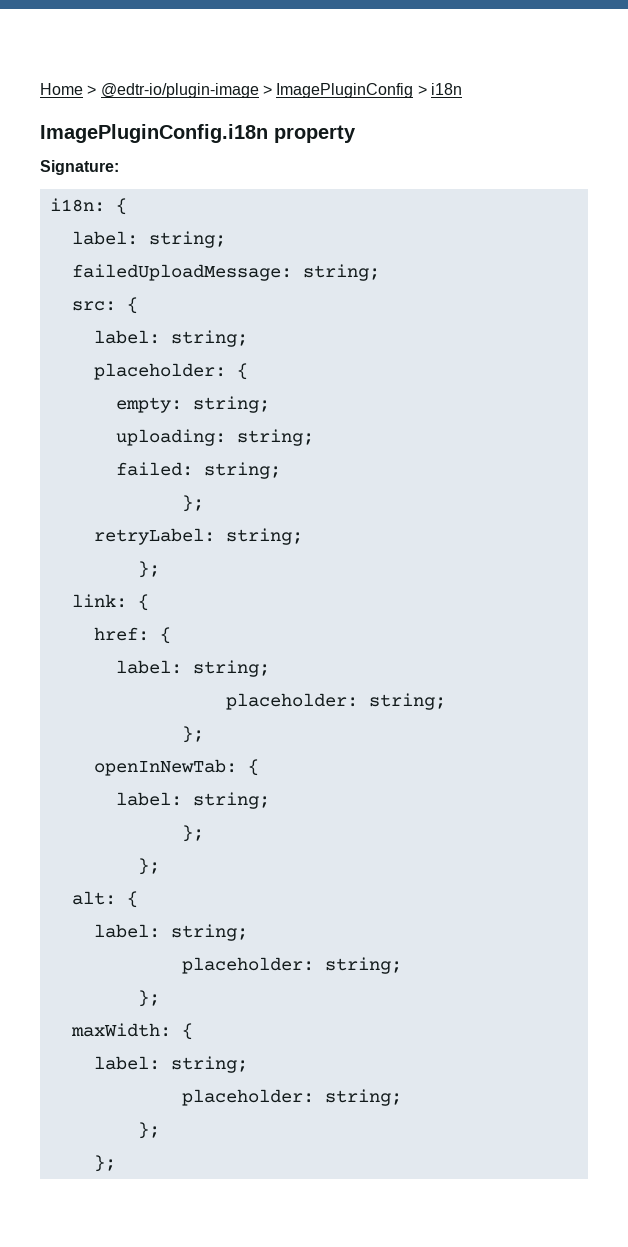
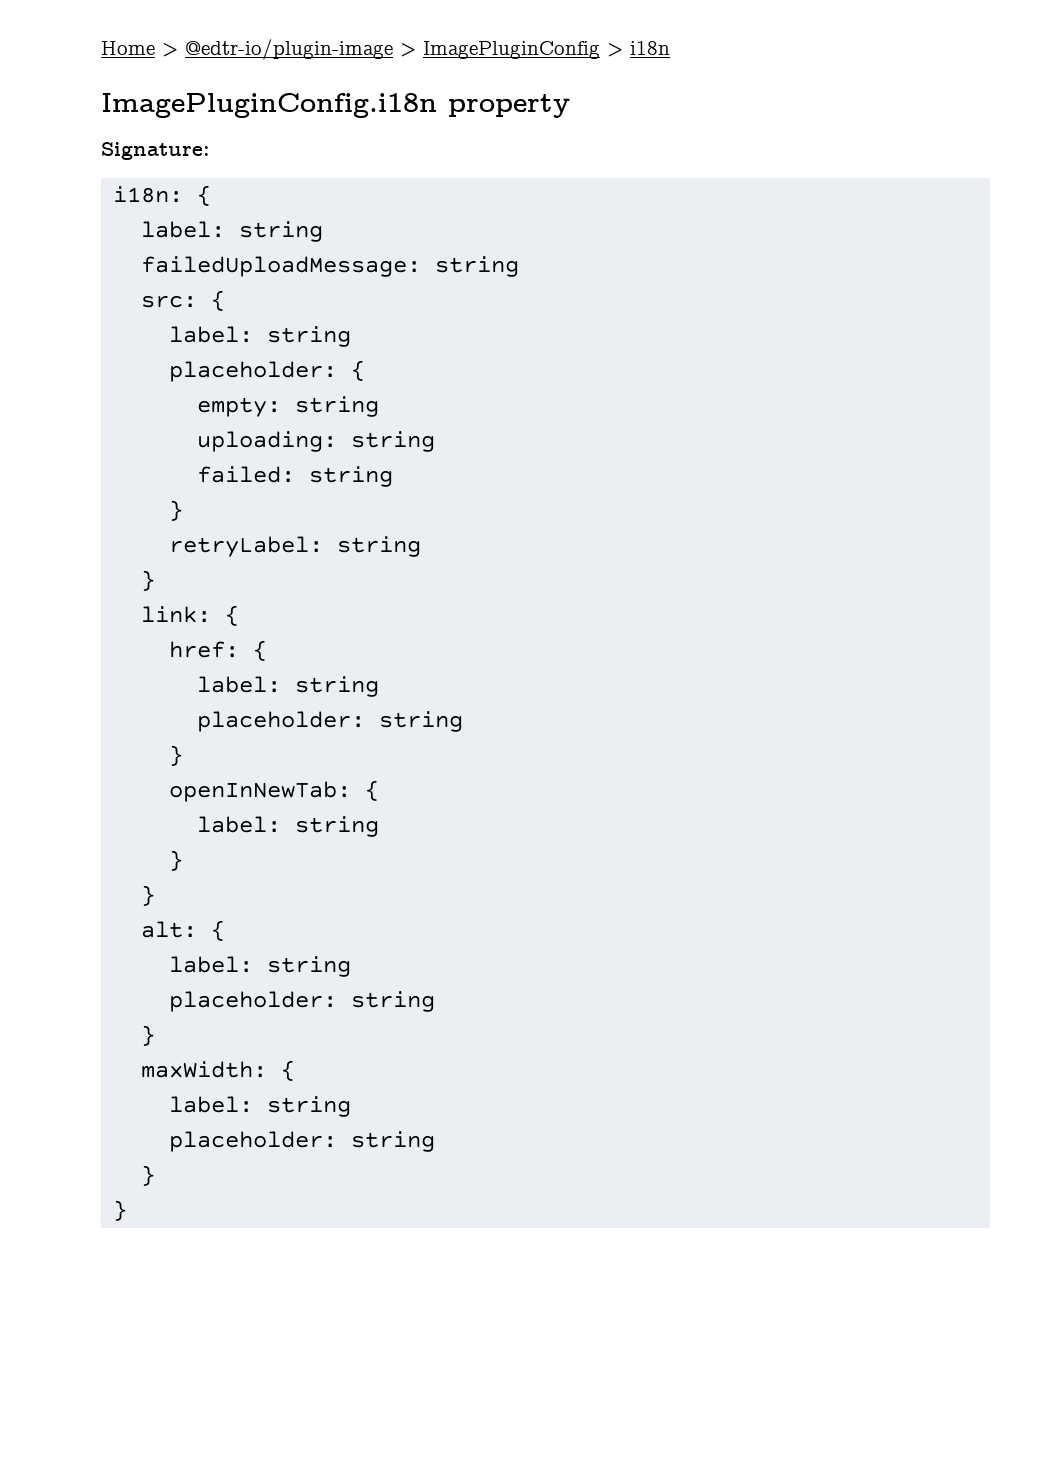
[148,231,226,248] string; -> [239,221,324,242] string
[302,264,380,281] string; -> [435,256,520,277] string
[170,330,248,347] string; -> [267,326,352,347] string
[192,396,270,413] string; -> [295,396,380,417] string
[236,429,314,446] string; -> [351,431,436,452] string
[203,462,281,479] [181,495,204,512] string; // }; -> [309,466,394,487] [169,500,184,521] string // }
[225,528,303,545] [137,561,160,578] string; // }; -> [337,536,422,557] [141,570,156,591] string // }
[192,660,270,677] [225,693,446,710] [181,726,204,743] string; // placeholder: string; // }; -> [295,676,380,697] [197,711,464,732] [169,745,184,766] string // placeholder: string // }
[192,792,270,809] [181,825,204,842] [137,858,160,875] string; // }; // }; -> [295,816,380,837] [169,850,184,871] [141,885,156,906] string // } // }
[170,924,248,941] [181,957,402,974] [137,990,160,1007] string; // placeholder: string; // }; -> [267,956,352,977] [169,991,436,1012] [141,1025,156,1046] string // placeholder: string // }
[170,1056,248,1073] [181,1089,402,1106] [137,1122,160,1139] [93,1155,116,1172] string; // placeholder: string; // }; // }; -> [267,1096,352,1117] [169,1131,436,1152] [141,1165,156,1186] [113,1200,128,1221] string // placeholder: string // } // }

